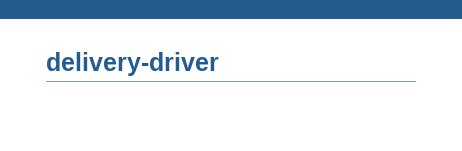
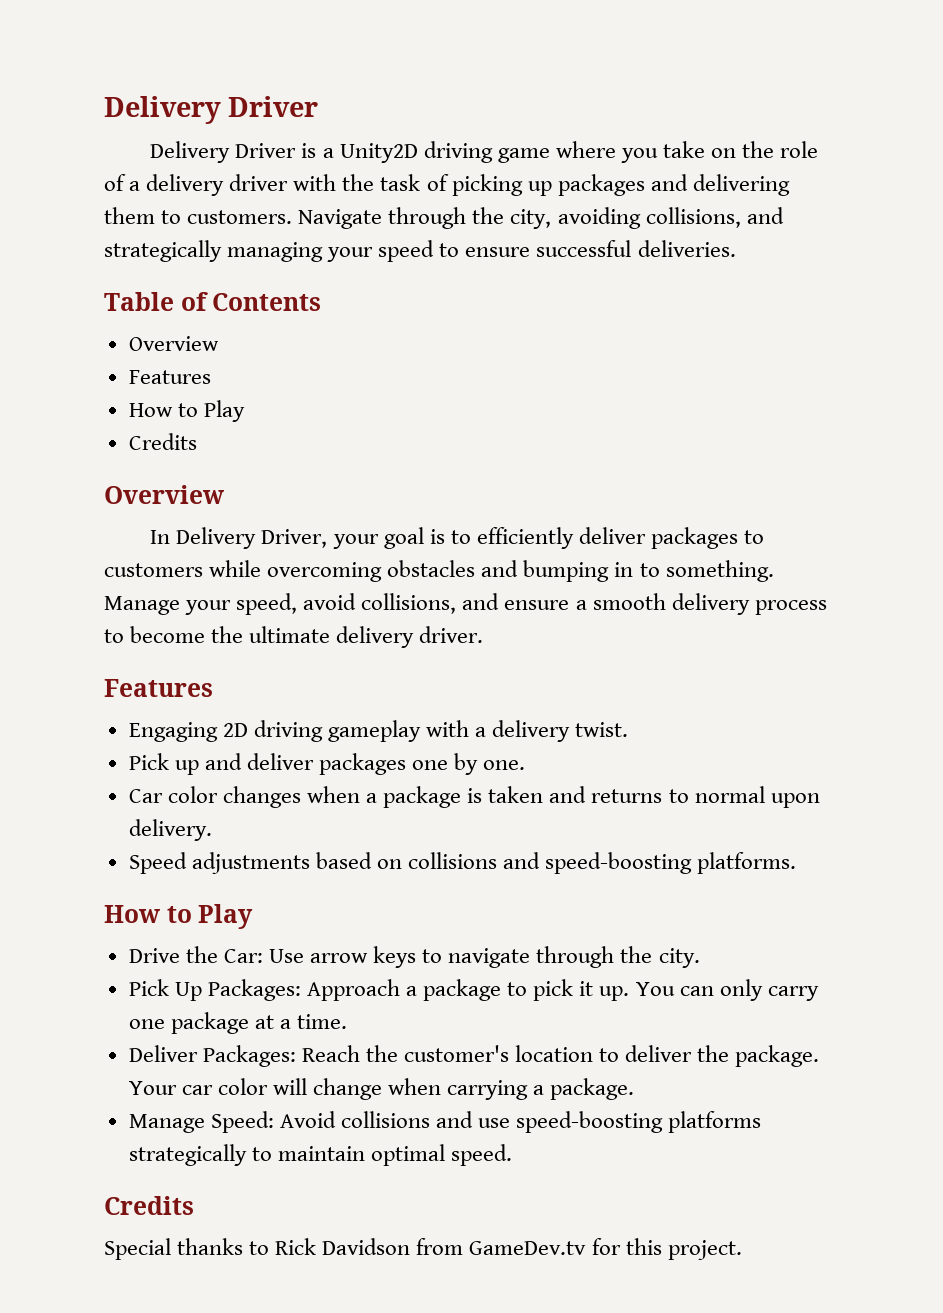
[46,52,219,76] delivery-driver -> [104,96,319,124] [150,141,819,163] [104,174,790,196] [104,207,784,229] [104,240,736,262] [104,292,322,311] [128,336,219,351] [128,370,211,384] [128,400,245,422] [128,433,197,450] [104,485,224,504] [150,527,765,549] [104,560,774,582] [104,593,827,615] [104,626,484,648] [104,679,213,697] [128,720,629,742] [128,753,526,775] [128,786,820,808] [128,819,212,841] [128,852,797,874] [104,904,254,929] [128,946,700,968] [128,979,819,1001] [128,1012,348,1034] [128,1045,820,1067] [128,1078,635,1100] [128,1111,762,1133] [128,1144,513,1166] [104,1196,194,1215] [104,1238,742,1260] Delivery Driver // Delivery Driver is a Unity2D driving game where you take on the role of a delivery driver with the task of picking up packages and delivering them to customers. Navigate through the city, avoiding collisions, and strategically managing your speed to ensure successful deliveries. // Table of Contents // Overview // Features // How to Play // Credits // Overview // In Delivery Driver, your goal is to efficiently deliver packages to customers while overcoming obstacles and bumping in to something. Manage your speed, avoid collisions, and ensure a smooth delivery process to become the ultimate delivery driver. // Features // Engaging 2D driving gameplay with a delivery twist. // Pick up and deliver packages one by one. // Car color changes when a package is taken and returns to normal upon delivery. // Speed adjustments based on collisions and speed-boosting platforms. // How to Play // Drive the Car: Use arrow keys to navigate through the city. // Pick Up Packages: Approach a package to pick it up. You can only carry one package at a time. // Deliver Packages: Reach the customer's location to deliver the package. Your car color will change when carrying a package. // Manage Speed: Avoid collisions and use speed-boosting platforms strategically to maintain optimal speed. // Credits // Special thanks to Rick Davidson from GameDev.tv for this project.

